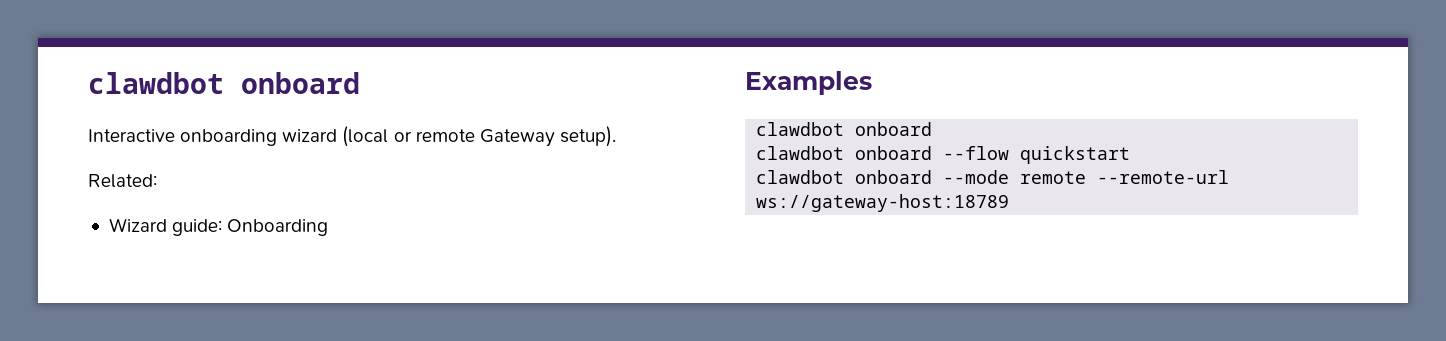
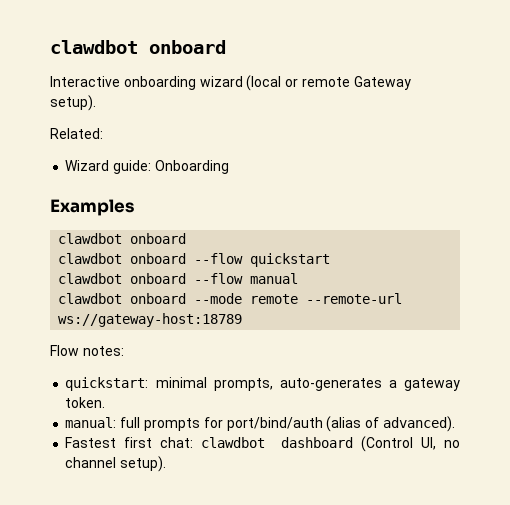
(1131, 155) none -> [58,273,299,284] // clawdbot onboard --flow manual
(1010, 203) none -> [50,345,124,356] [65,377,460,391] [65,397,106,408] [65,416,455,432] [65,436,460,452] [65,456,167,472] // Flow notes: // quickstart: minimal prompts, auto-generates a gateway token. // manual: full prompts for port/bind/auth (alias of advanced). // Fastest first chat: clawdbot dashboard (Control UI, no channel setup).

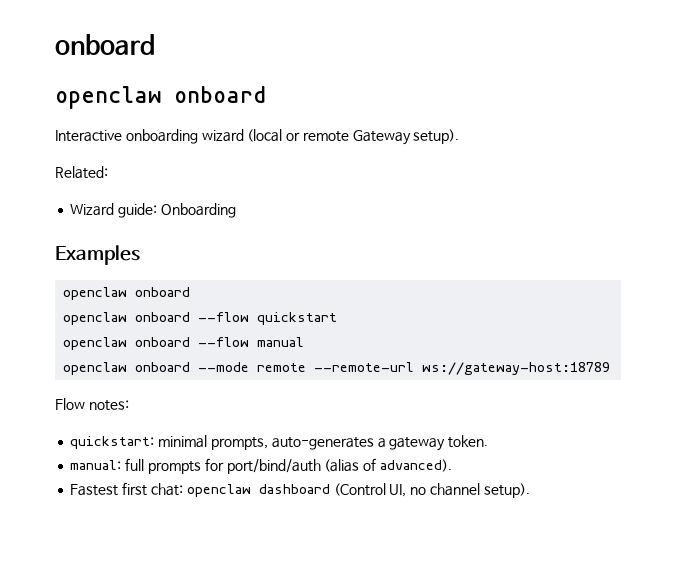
[50,40,138,54] clawdbot -> [55,34,155,55] [55,86,161,109] onboard // openclaw
[58,233,187,244] [58,253,123,264] clawdbot onboard // clawdbot -> [63,287,191,300] [63,312,128,325] openclaw onboard // openclaw
[58,273,123,284] clawdbot -> [63,337,128,350] openclaw
[58,293,123,304] clawdbot -> [63,362,128,375] openclaw
[200,437,265,448] clawdbot -> [186,484,251,497] openclaw

